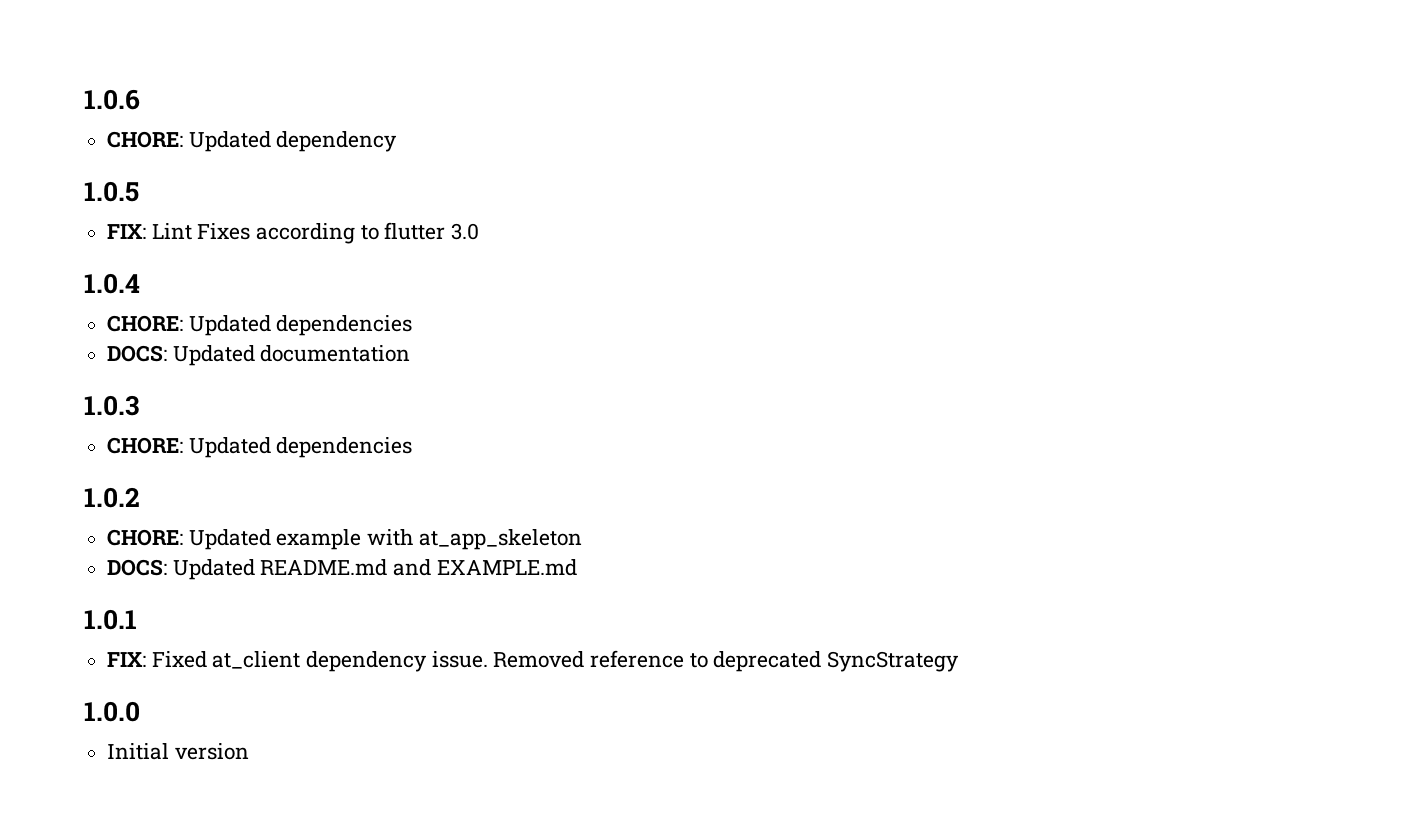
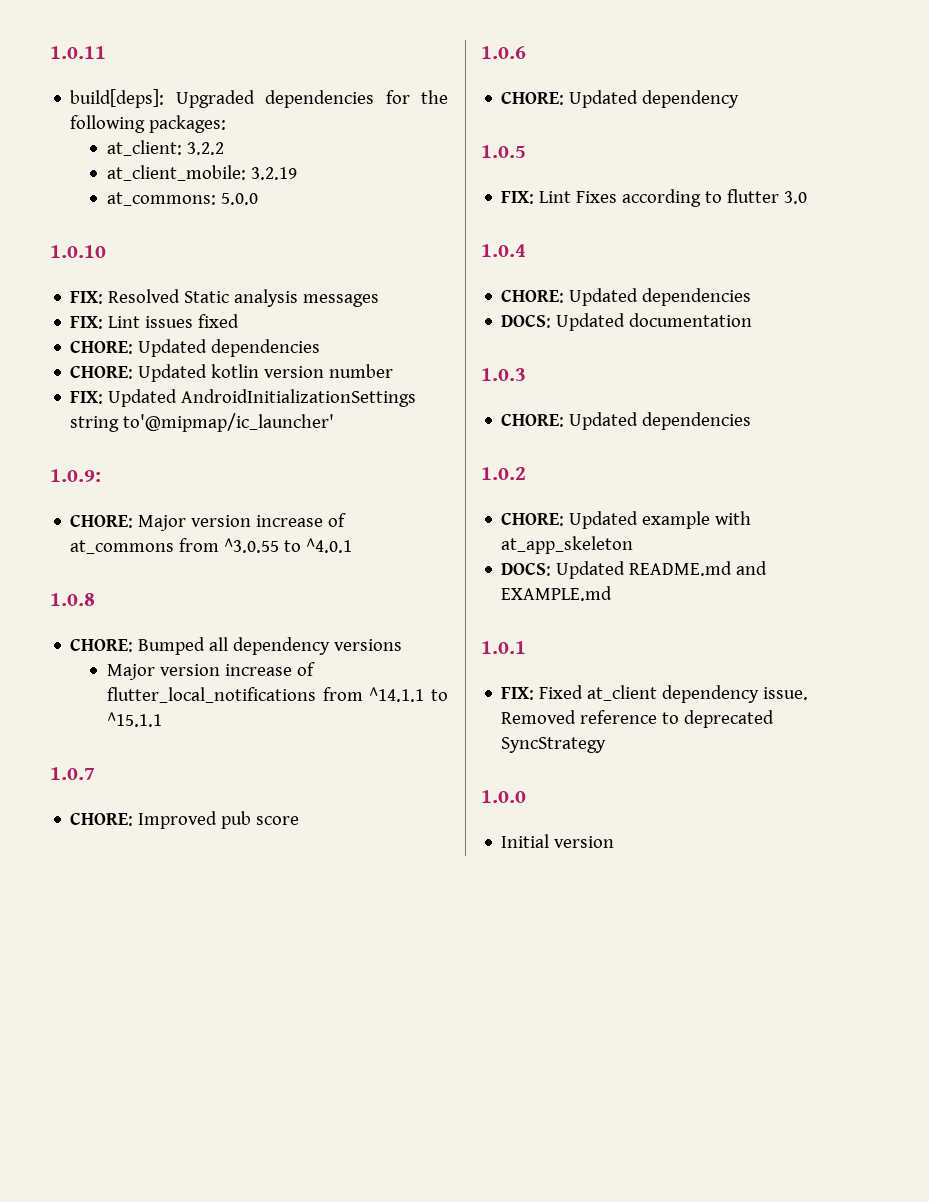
(84, 99) none -> [50,46,106,59] [70,89,448,108] [70,115,227,133] [106,140,224,156] [106,165,297,181] [106,192,258,206] [50,245,106,258] [70,289,380,307] [70,314,240,329] [70,339,321,357] [70,364,394,382] [70,389,417,407] [70,413,335,432] [50,469,101,482] [70,513,347,531] [70,538,353,554] [50,593,95,606] [70,637,403,655] [106,662,315,680] [106,687,449,703] [106,712,162,727] [50,767,95,780] [70,811,300,829] 1.0.11 // build[deps]: Upgraded dependencies for the following packages: // at_client: 3.2.2 // at_client_mobile: 3.2.19 // at_commons: 5.0.0 // 1.0.10 // FIX: Resolved Static analysis messages // FIX: Lint issues fixed // CHORE: Updated dependencies // CHORE: Updated kotlin version number // FIX: Updated AndroidInitializationSettings string to'@mipmap/ic_launcher' // 1.0.9: // CHORE: Major version increase of at_commons from ^3.0.55 to ^4.0.1 // 1.0.8 // CHORE: Bumped all dependency versions // Major version increase of flutter_local_notifications from ^14.1.1 to ^15.1.1 // 1.0.7 // CHORE: Improved pub score //

